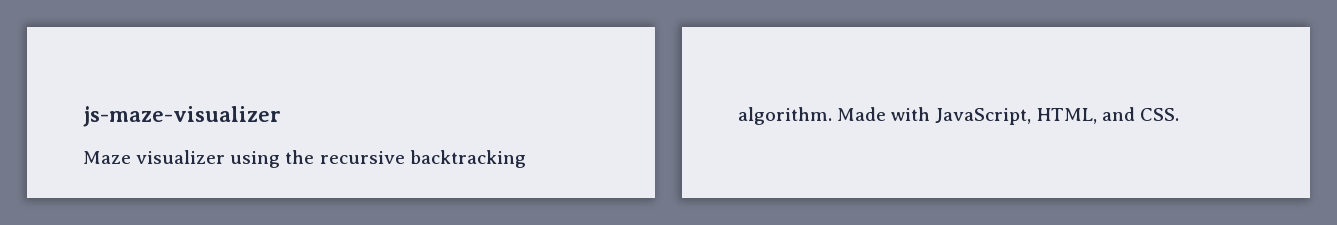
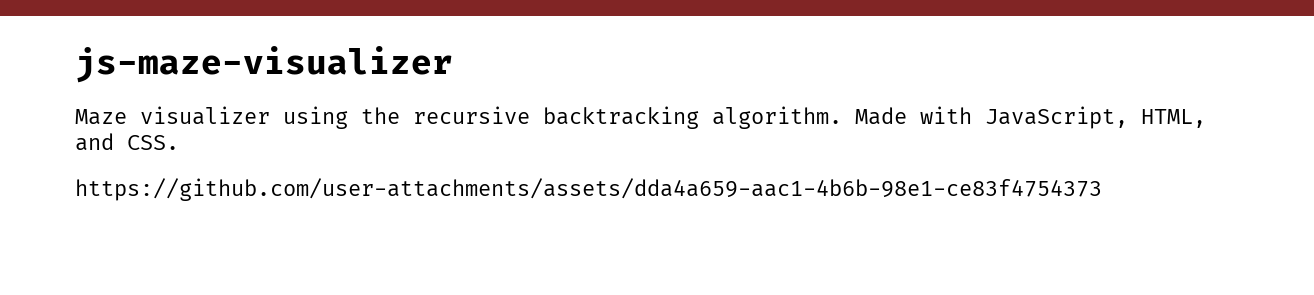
(1179, 114) none -> [75,178,1102,201] // https://github.com/user-attachments/assets/dda4a659-aac1-4b6b-98e1-ce83f4754373

